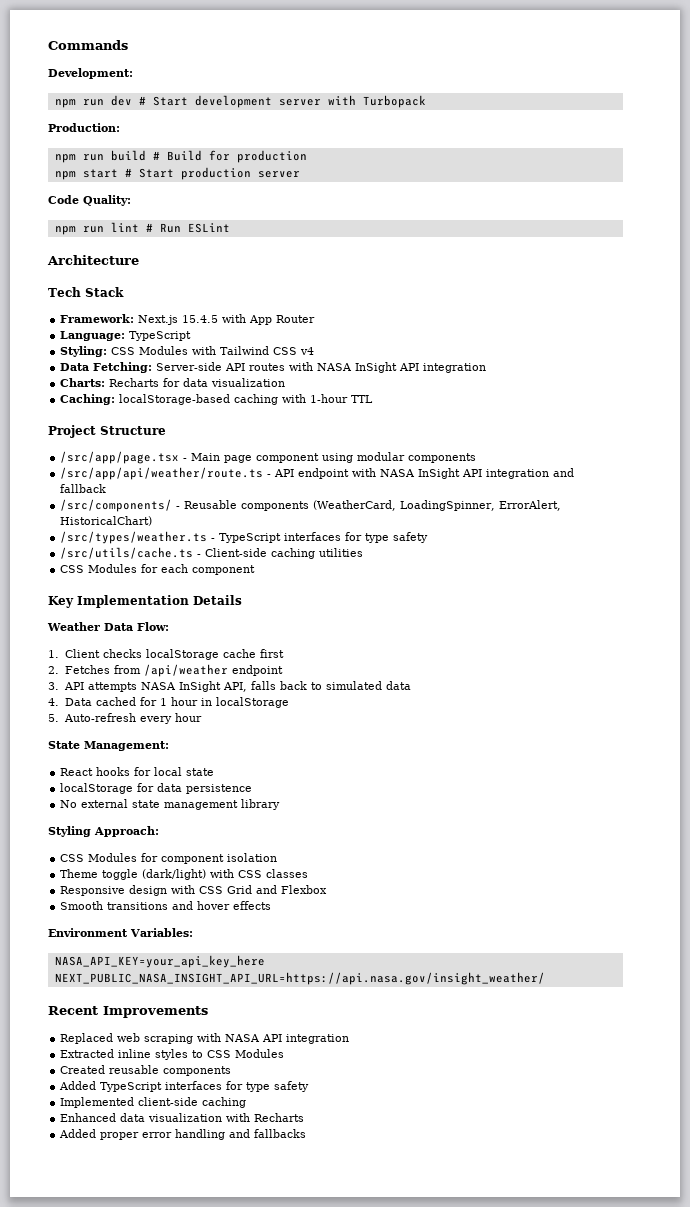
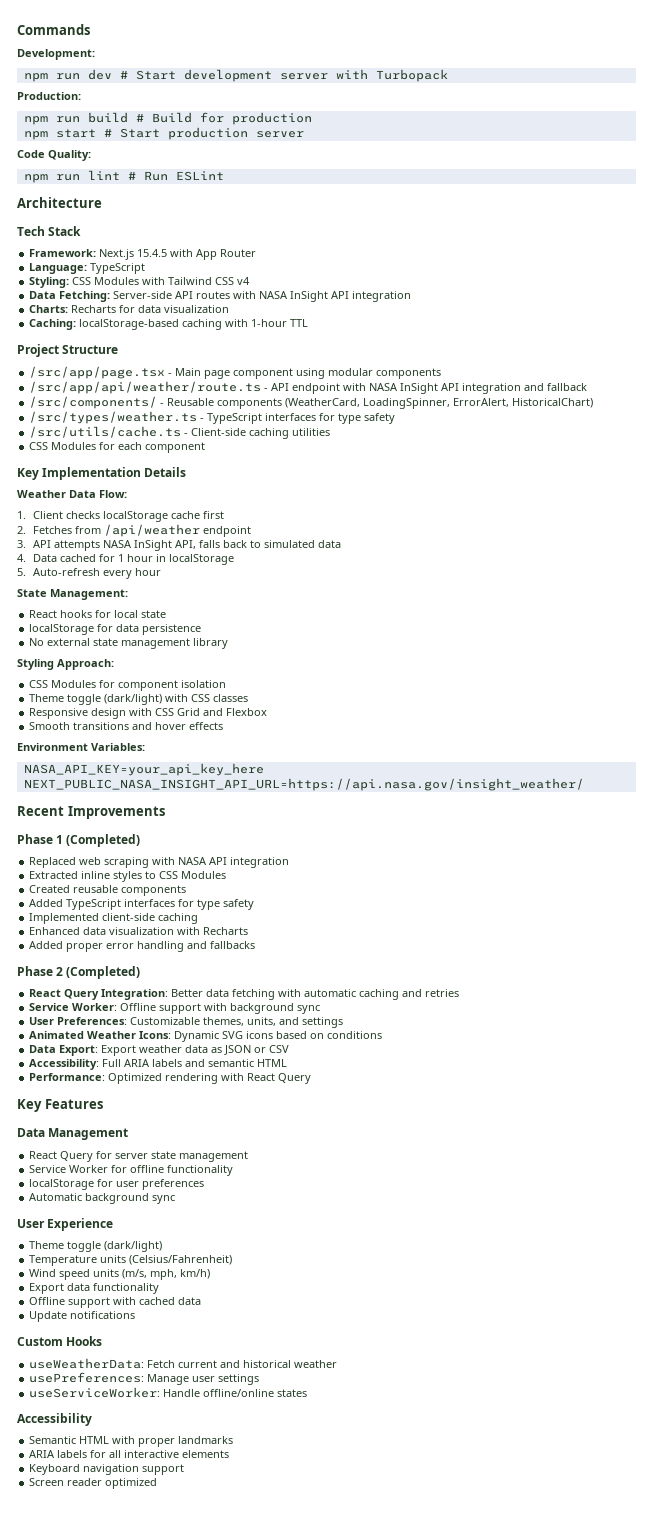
(208, 1012) none -> [17,834,141,847] // Phase 1 (Completed)
(307, 1133) none -> [17,966,141,979] [29,989,460,1000] [29,1003,321,1014] [29,1017,344,1028] [29,1031,383,1042] [29,1045,290,1056] [29,1059,288,1070] [29,1073,312,1084] [17,1099,103,1112] [17,1128,129,1140] [29,1151,249,1162] [29,1165,234,1176] [29,1179,205,1190] [29,1193,176,1204] [17,1218,114,1231] [29,1241,163,1252] [29,1255,233,1266] [29,1269,211,1280] [29,1283,160,1294] [29,1297,202,1308] [29,1311,136,1322] [17,1336,103,1346] [29,1358,338,1369] [29,1372,260,1385] [29,1387,308,1398] [17,1413,92,1426] [29,1436,234,1447] [29,1450,230,1458] [29,1464,185,1475] [29,1478,158,1489] // Phase 2 (Completed) // React Query Integration: Better data fetching with automatic caching and retries // Service Worker: Offline support with background sync // User Preferences: Customizable themes, units, and settings // Animated Weather Icons: Dynamic SVG icons based on conditions // Data Export: Export weather data as JSON or CSV // Accessibility: Full ARIA labels and semantic HTML // Performance: Optimized rendering with React Query // Key Features // Data Management // React Query for server state management // Service Worker for offline functionality // localStorage for user preferences // Automatic background sync // User Experience // Theme toggle (dark/light) // Temperature units (Celsius/Fahrenheit) // Wind speed units (m/s, mph, km/h) // Export data functionality // Offline support with cached data // Update notifications // Custom Hooks // useWeatherData: Fetch current and historical weather // usePreferences: Manage user settings // useServiceWorker: Handle offline/online states // Accessibility // Semantic HTML with proper landmarks // ARIA labels for all interactive elements // Keyboard navigation support // Screen reader optimized

